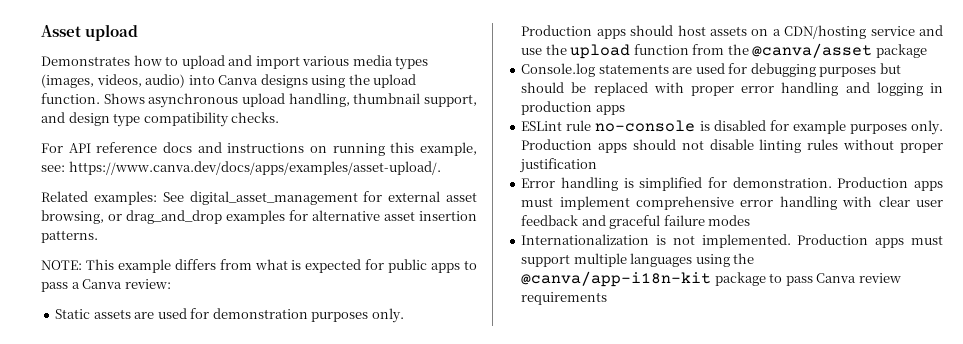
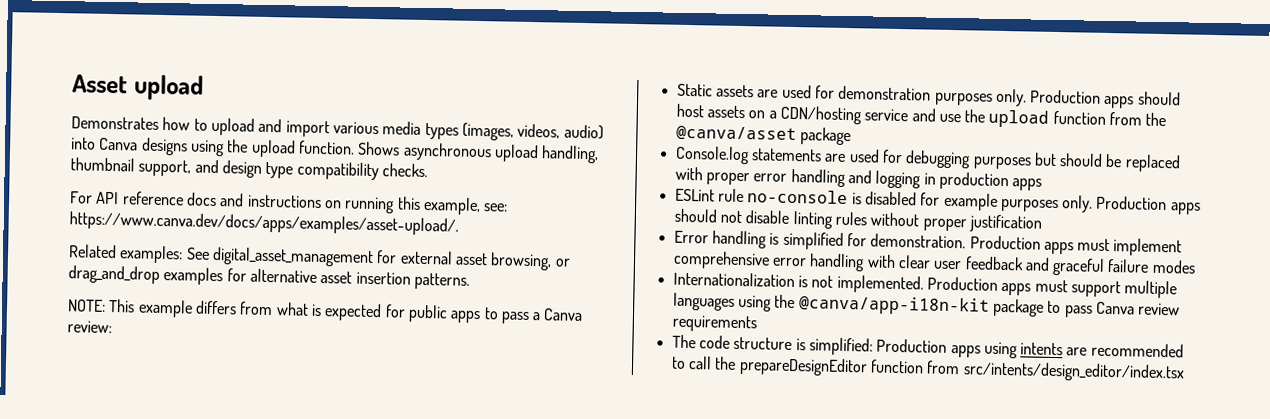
(608, 298) none -> [671,334,1184,359] [670,356,1185,383] // The code structure is simplified: Production apps using intents are recommended to call the prepareDesignEditor function from src/intents/design_editor/index.tsx

